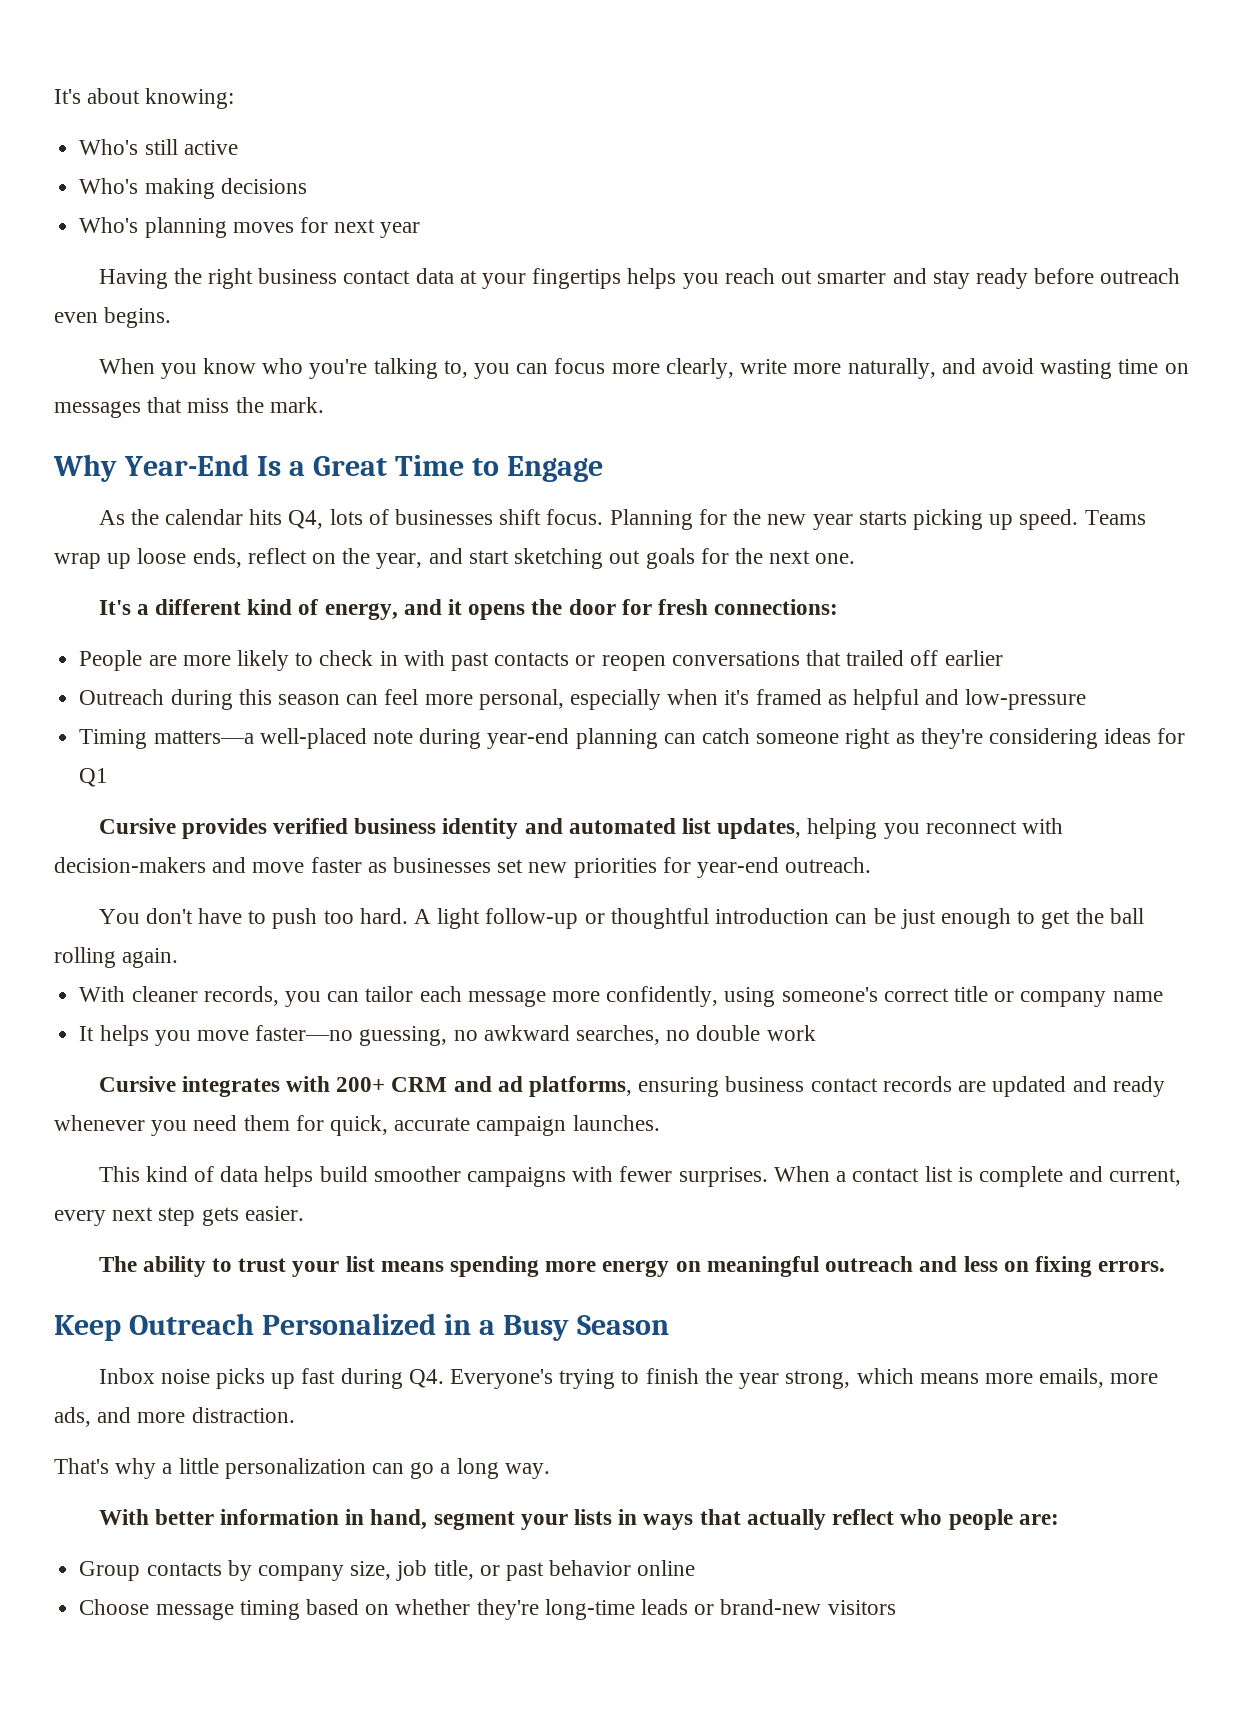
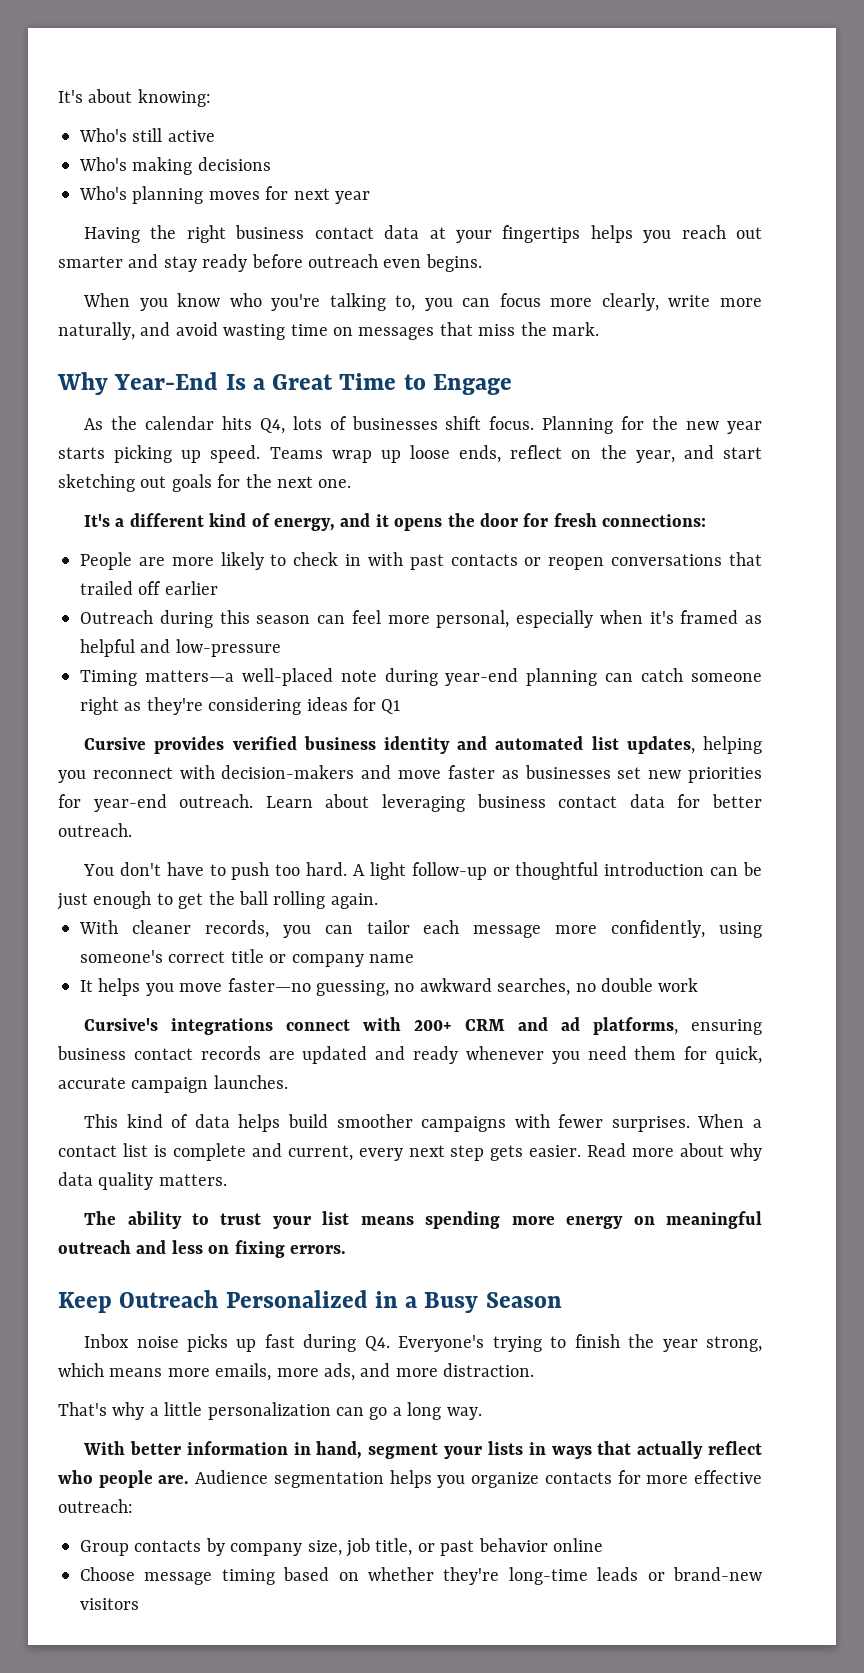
(872, 865) none -> [265,794,763,812] [58,823,132,837] Learn about leveraging business contact data for better outreach.
[98,1076,280,1097] Cursive integrates -> [84,1018,351,1035] Cursive's integrations connect
(304, 1213) none -> [587,1143,763,1161] [58,1172,227,1190] Read more about why data quality matters.
[1018,1514,1059,1525] are: -> [158,1470,763,1488] [58,1499,133,1513] are. Audience segmentation helps you organize contacts for more effective outreach:

